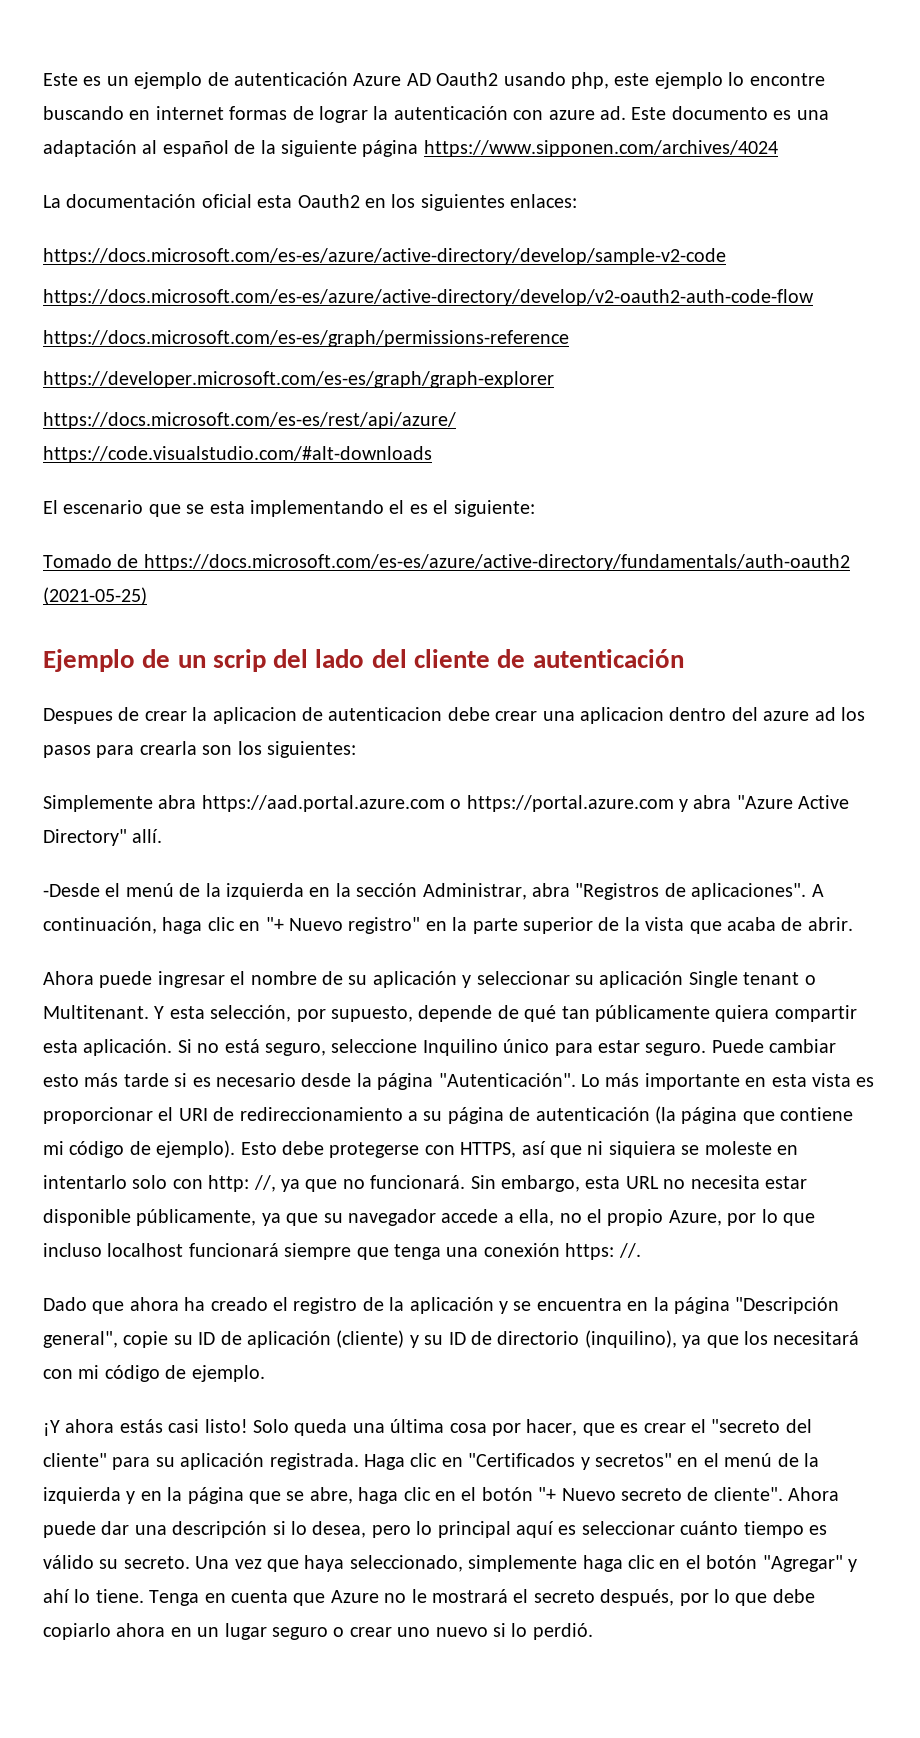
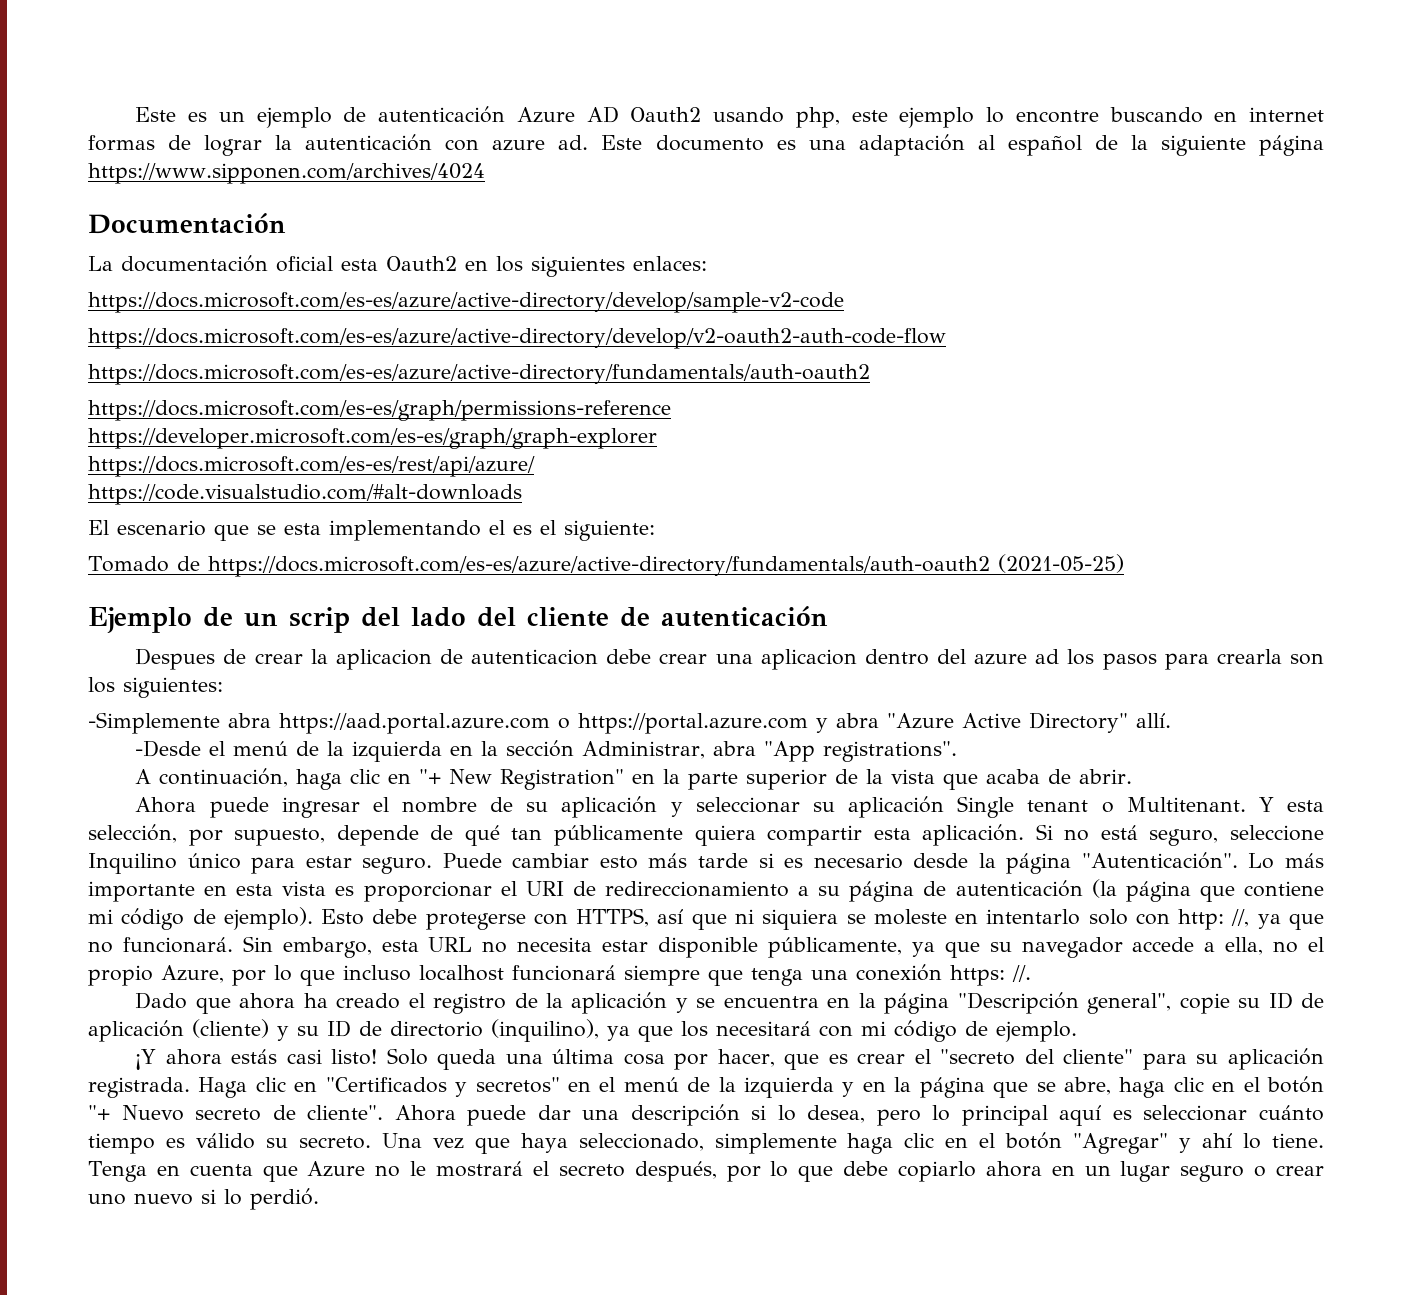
(778, 148) none -> [88,213,286,234] // Documentación
(814, 297) none -> [88,364,870,385] // https://docs.microsoft.com/es-es/azure/active-directory/fundamentals/auth-oauth2
[43,795,153,812] Simplemente -> [88,712,220,734] -Simplemente
[575,883,807,900] "Registros de aplicaciones". -> [764,741,958,762] "App registrations". //
[289,917,421,934] Nuevo registro" -> [449,769,625,790] New Registration"

